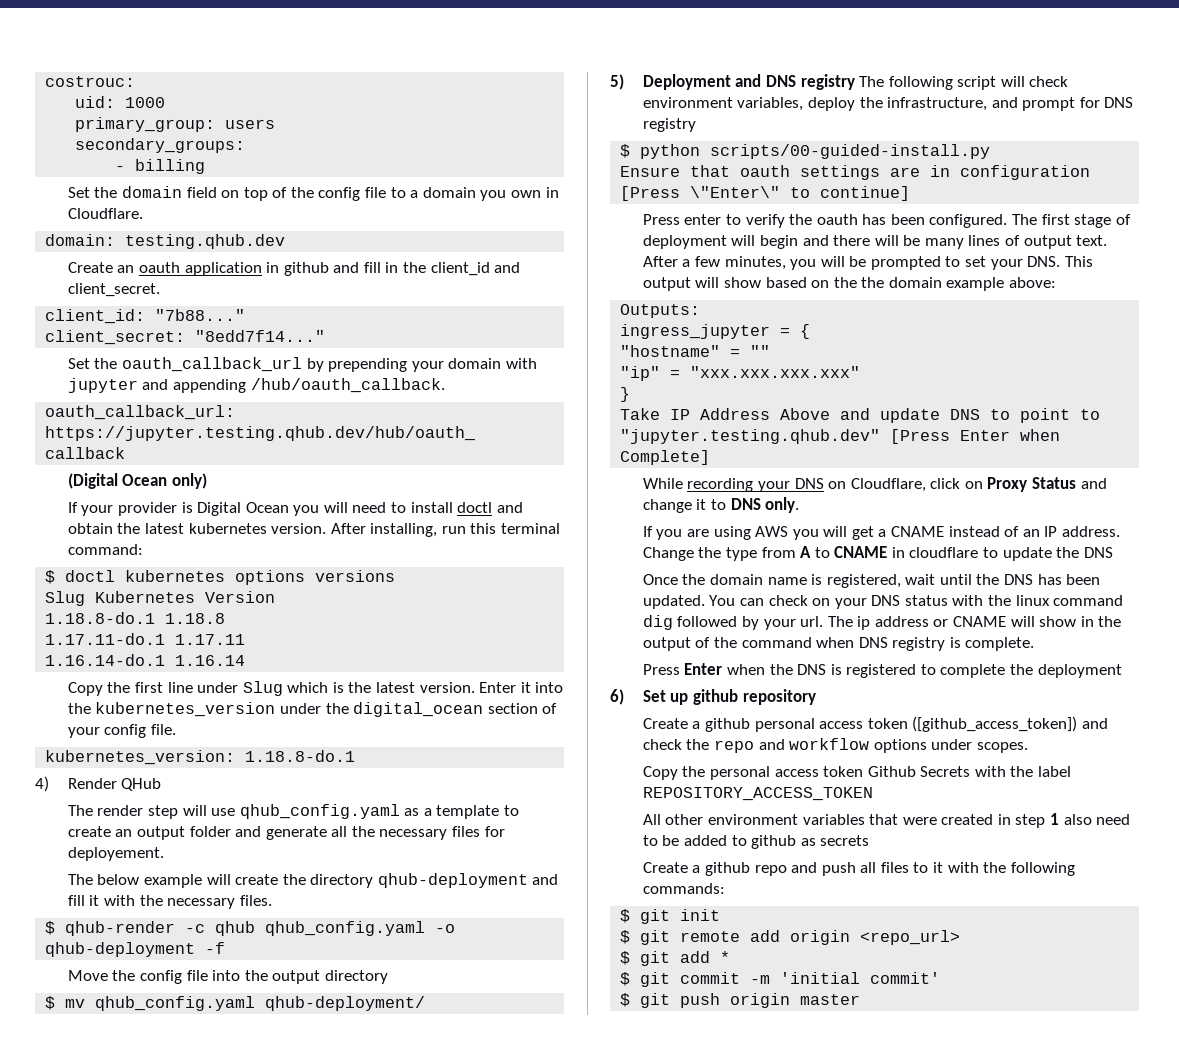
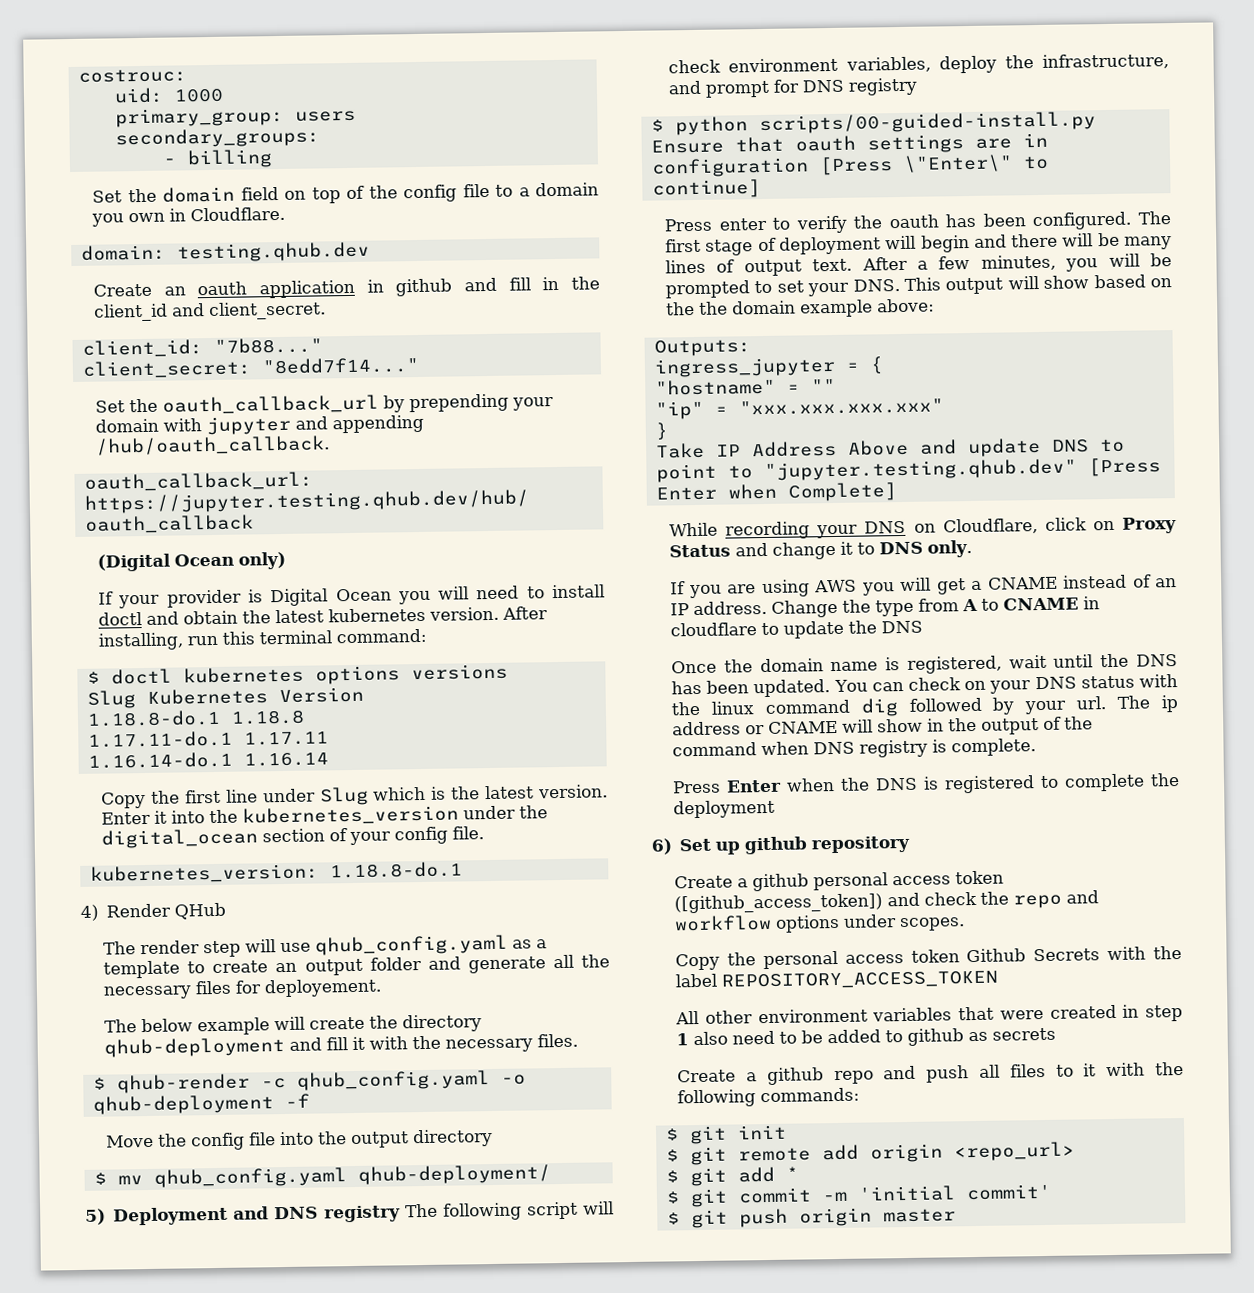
[215,921,256,936] qhub -> (286, 1083) none

